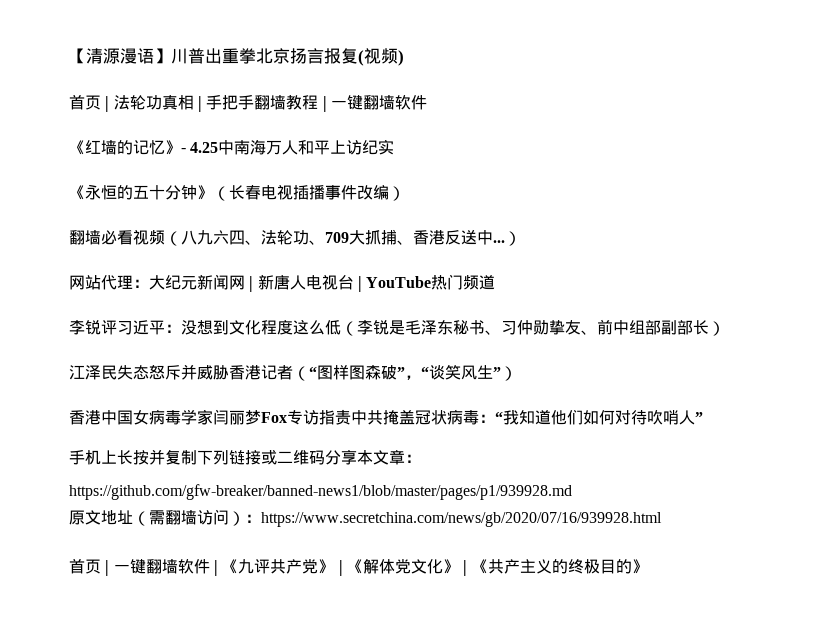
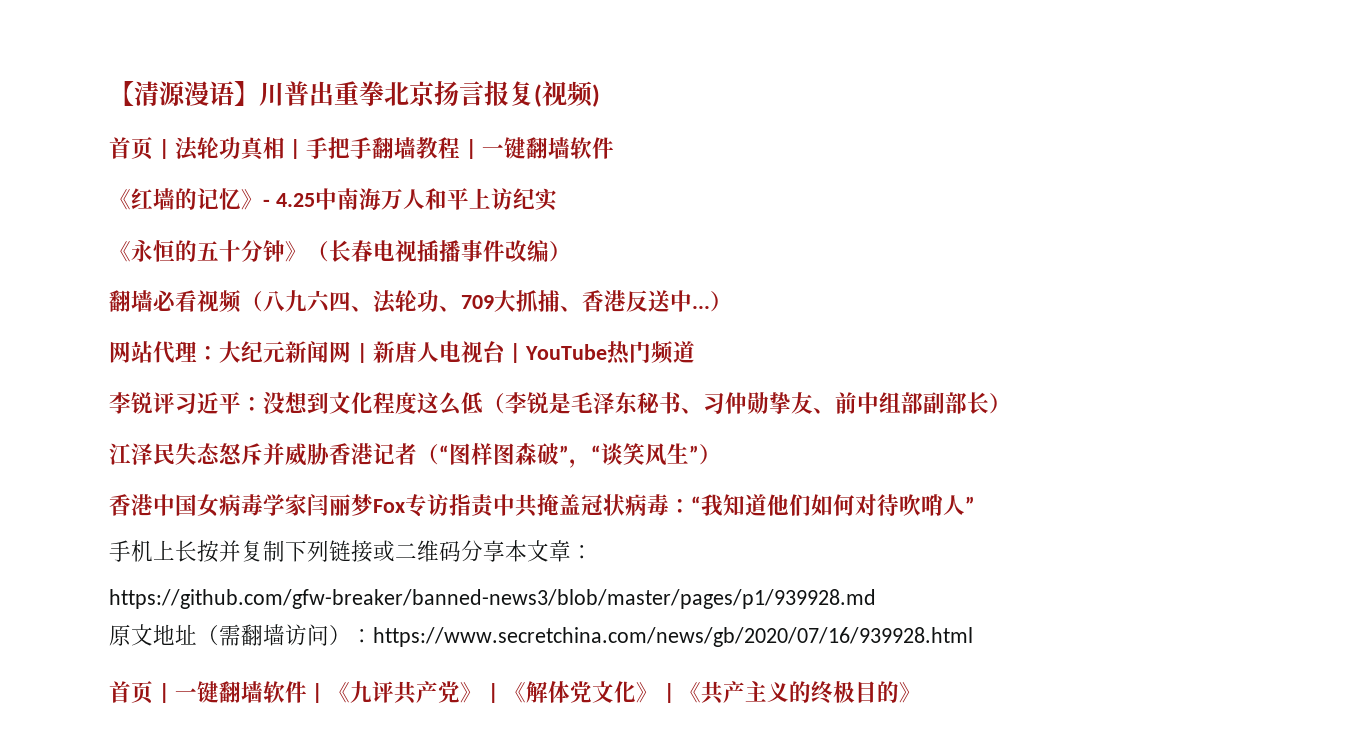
[69,484,572,500] https://github.com/gfw-breaker/banned-news1/blob/master/pages/p1/939928.md -> [109,589,876,609] https://github.com/gfw-breaker/banned-news3/blob/master/pages/p1/939928.md

